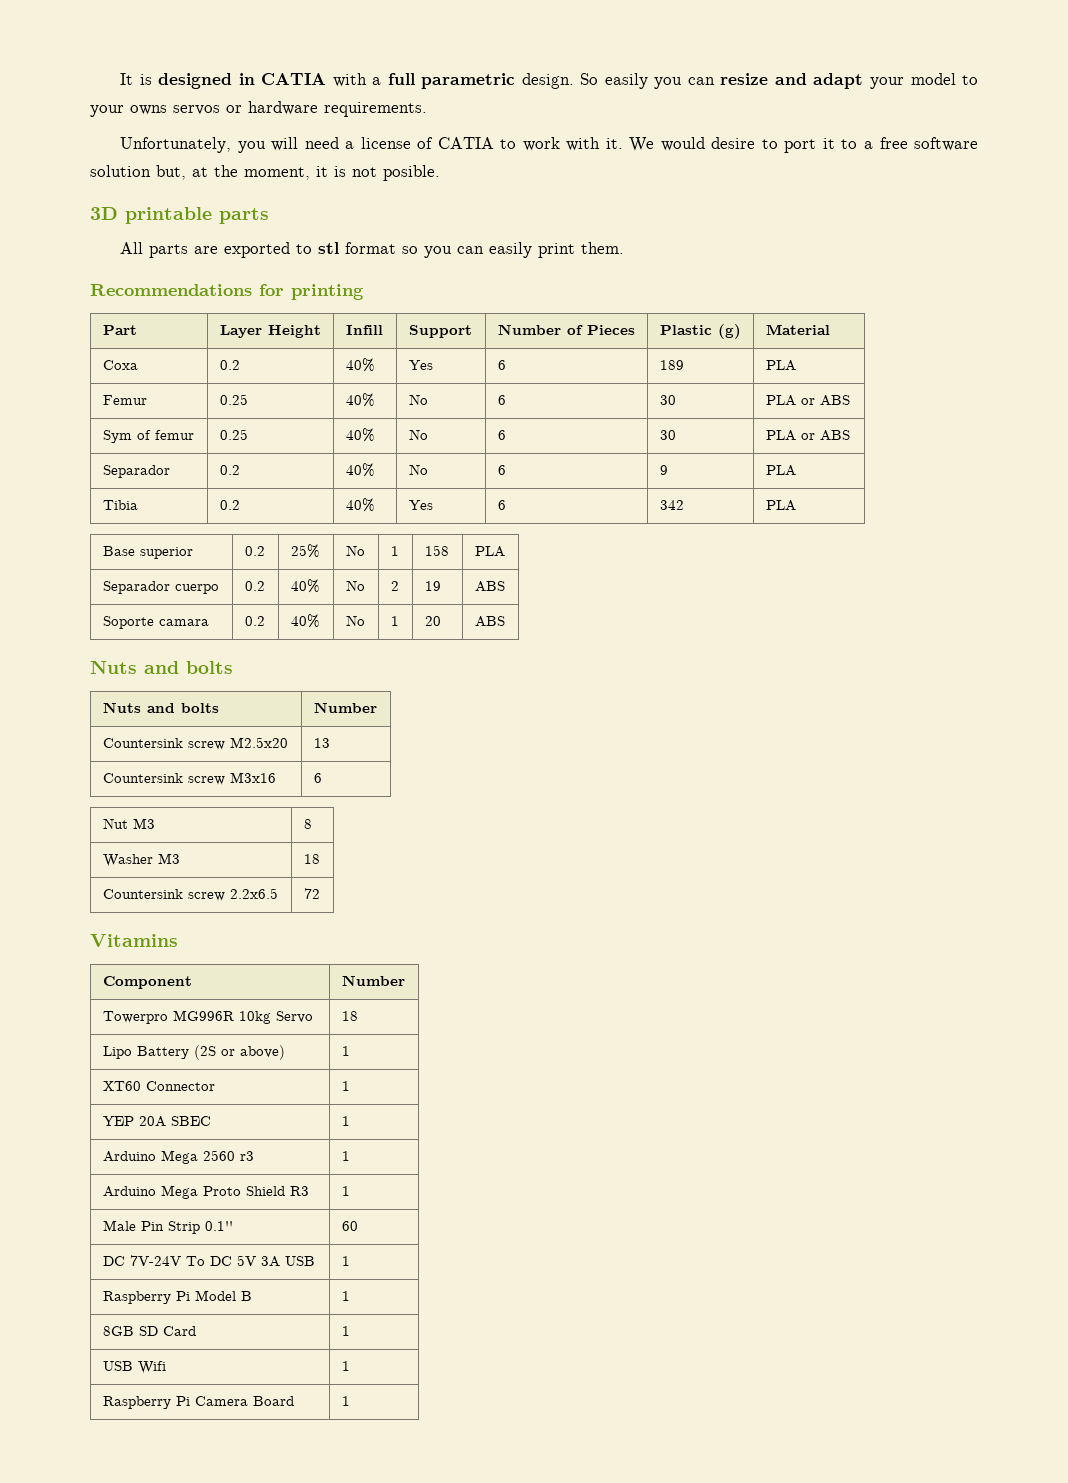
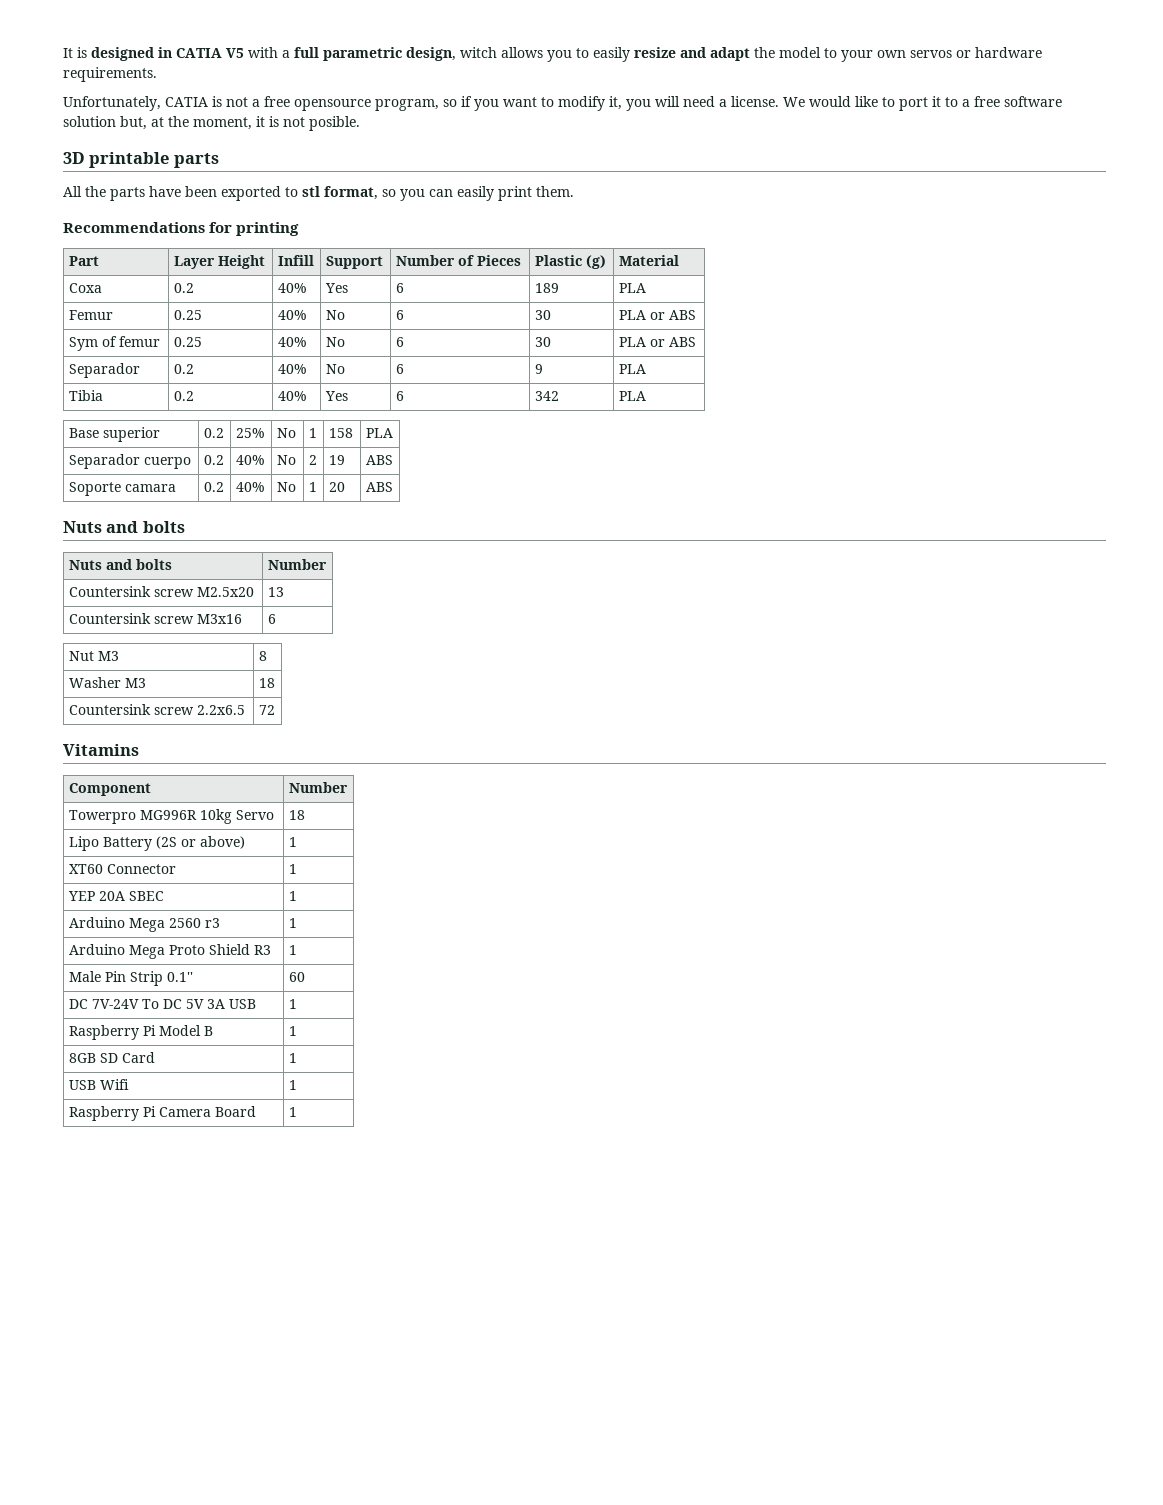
(327, 79) none -> [226,48,244,58] V5
[521,73,715,89] design. So easily you can -> [406,47,630,62] design, witch allows you to easily
[869,77,904,89] your -> [754,47,775,58] the
[130,105,167,115] owns -> [877,50,906,58] own
[237,137,623,153] you will need a license of CATIA to work with it. -> [165,96,779,111] CATIA is not a free opensource program, so if you want to modify it, you will need a license.
[711,137,756,149] desire -> [855,96,878,107] like
[149,244,219,258] parts are -> [85,186,217,201] the parts have been
[345,242,397,254] format -> [324,186,378,200] format,

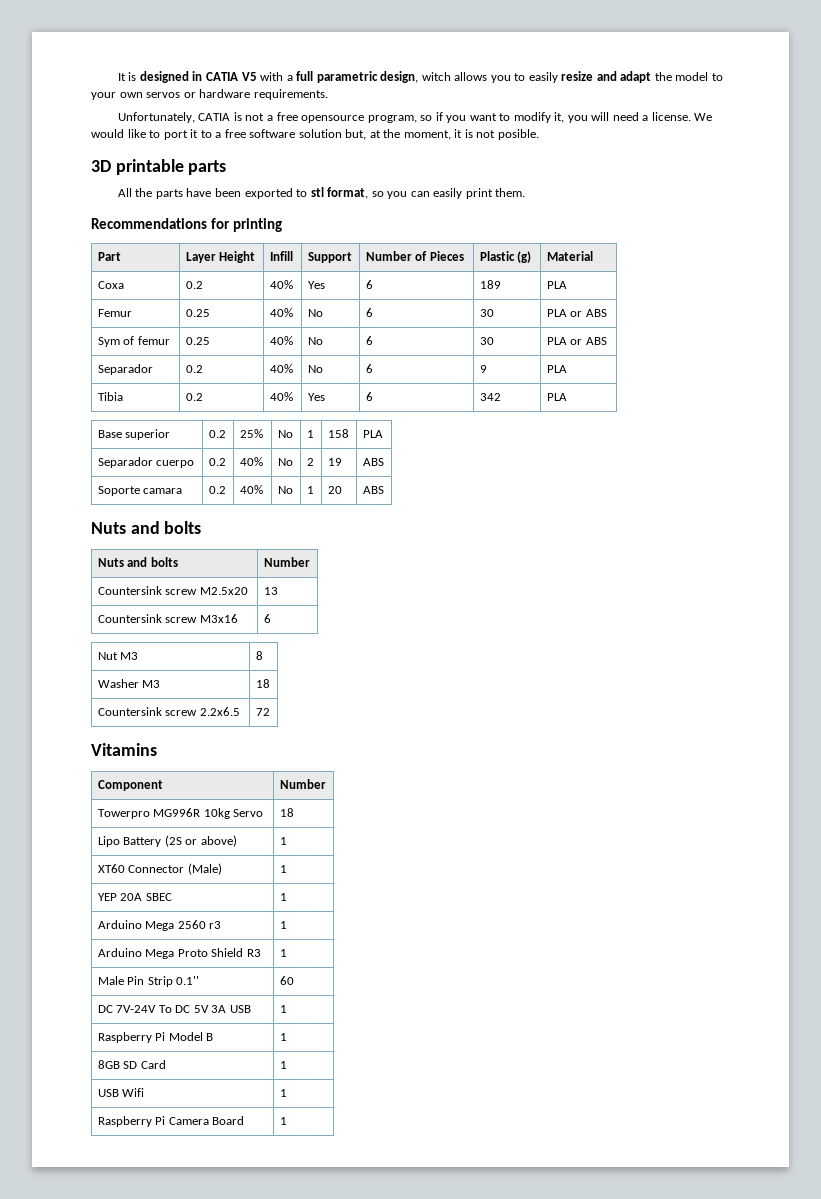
(176, 869) none -> [187,863,222,875] (Male)

